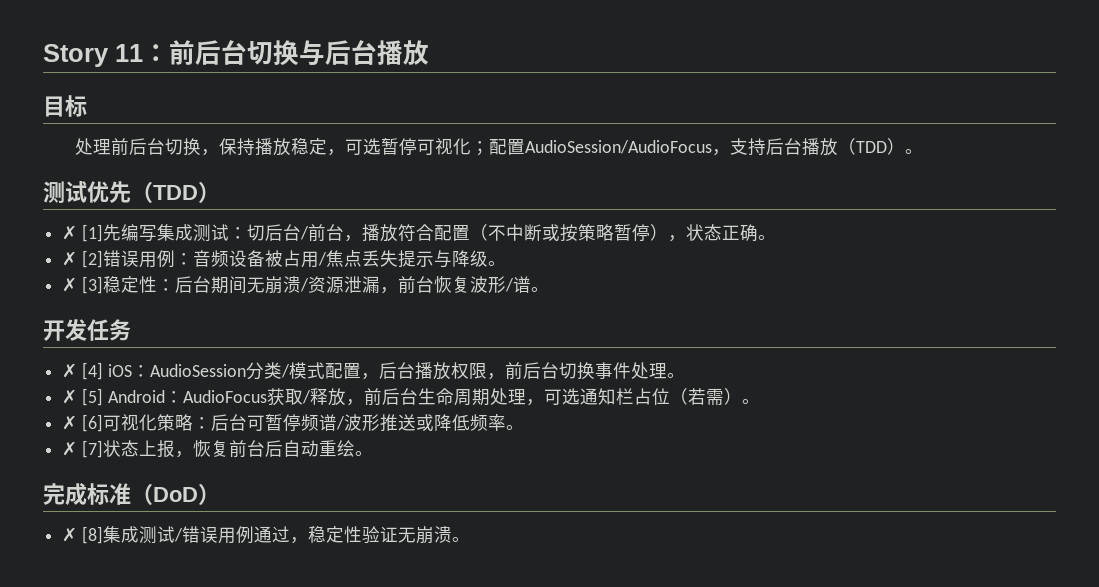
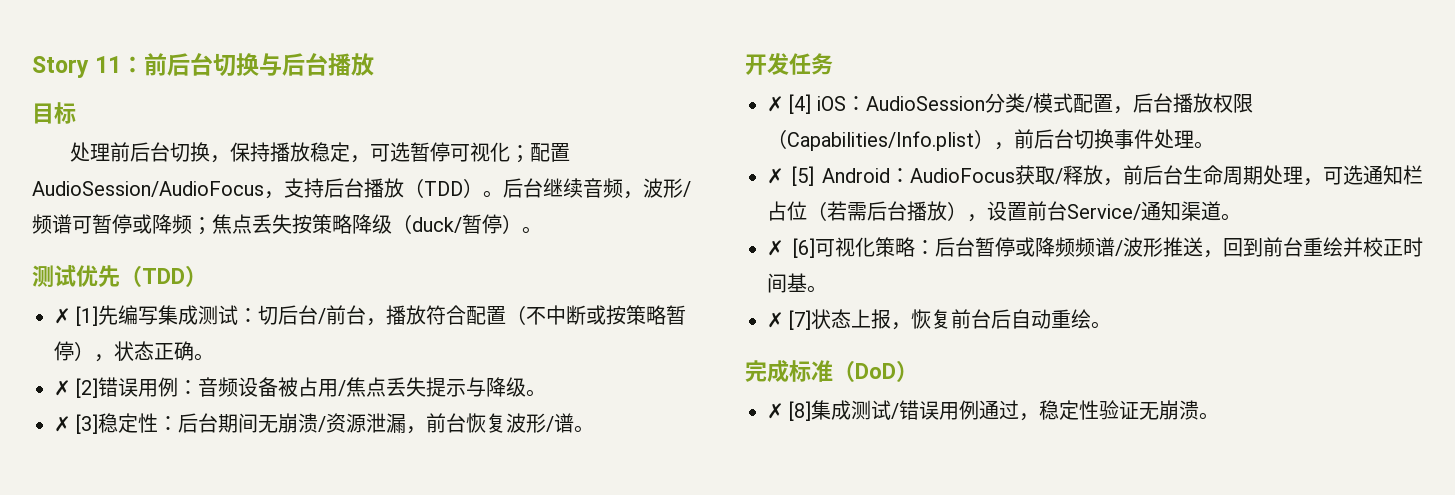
(923, 151) none -> [503,178,691,199] [32,214,542,235] 后台继续音频，波形/频谱可暂停或降频；焦点丢失按策略降级（duck/暂停）。
(487, 370) none -> [767,129,994,151] （Capabilities/Info.plist）
[723,388,742,405] ） -> [867,201,1221,222] 后台播放），设置前台Service/通知渠道
[246,414,301,431] 可暂停 -> [975,237,1075,257] 暂停或降频
[415,414,506,431] 或降低频率 -> [1203,237,1423,258] [767,273,807,293] ，回到前台重绘并校正时间基

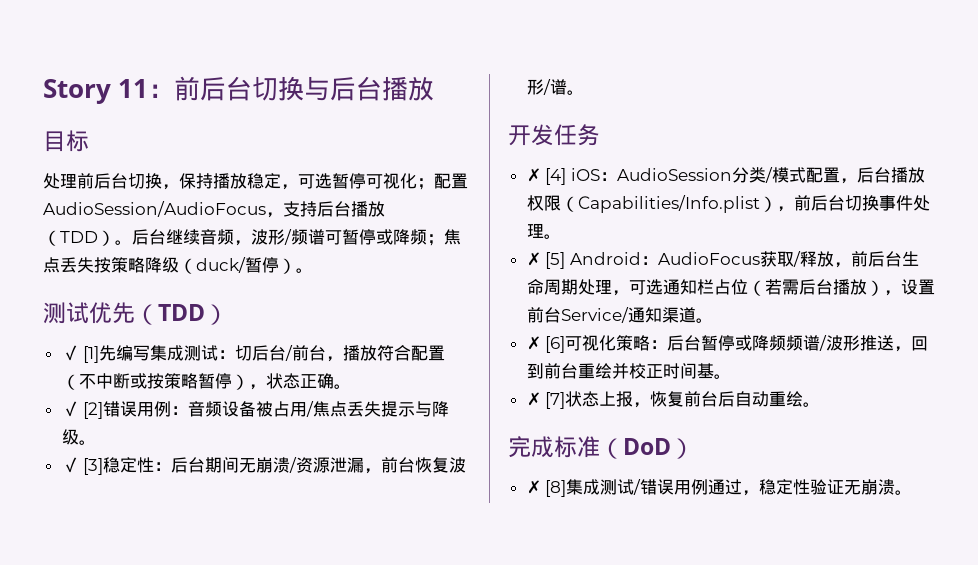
[54,308,71,324] ✗ -> [61,345,79,361] ✓
[54,380,71,396] ✗ -> [61,401,79,417] ✓
[54,416,71,432] ✗ -> [61,457,79,473] ✓

